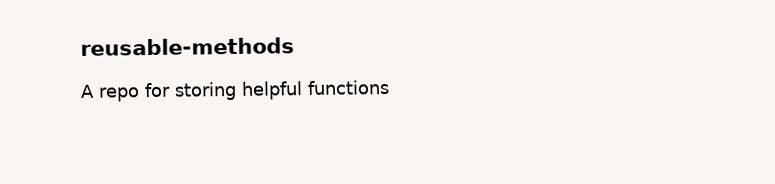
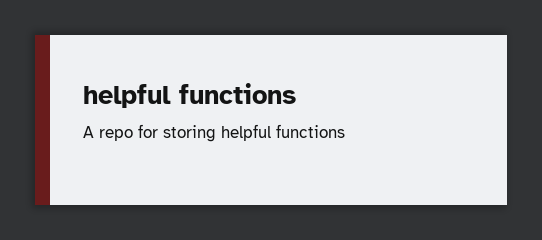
[80,37,295,56] reusable-methods -> [83,83,296,108] helpful functions

